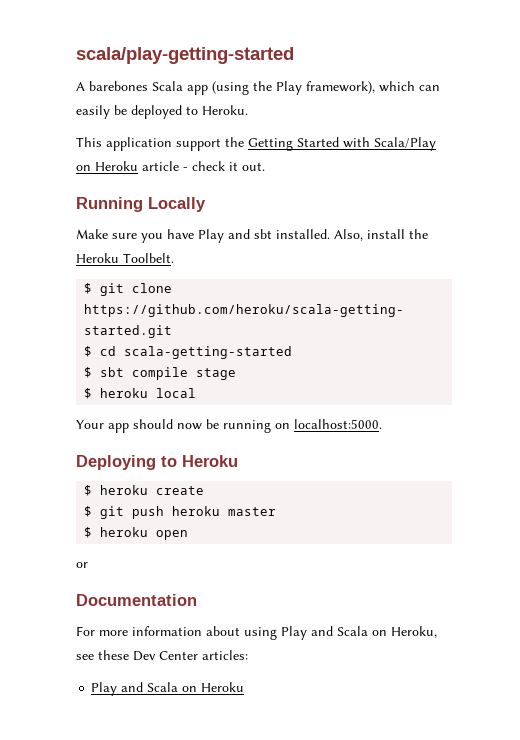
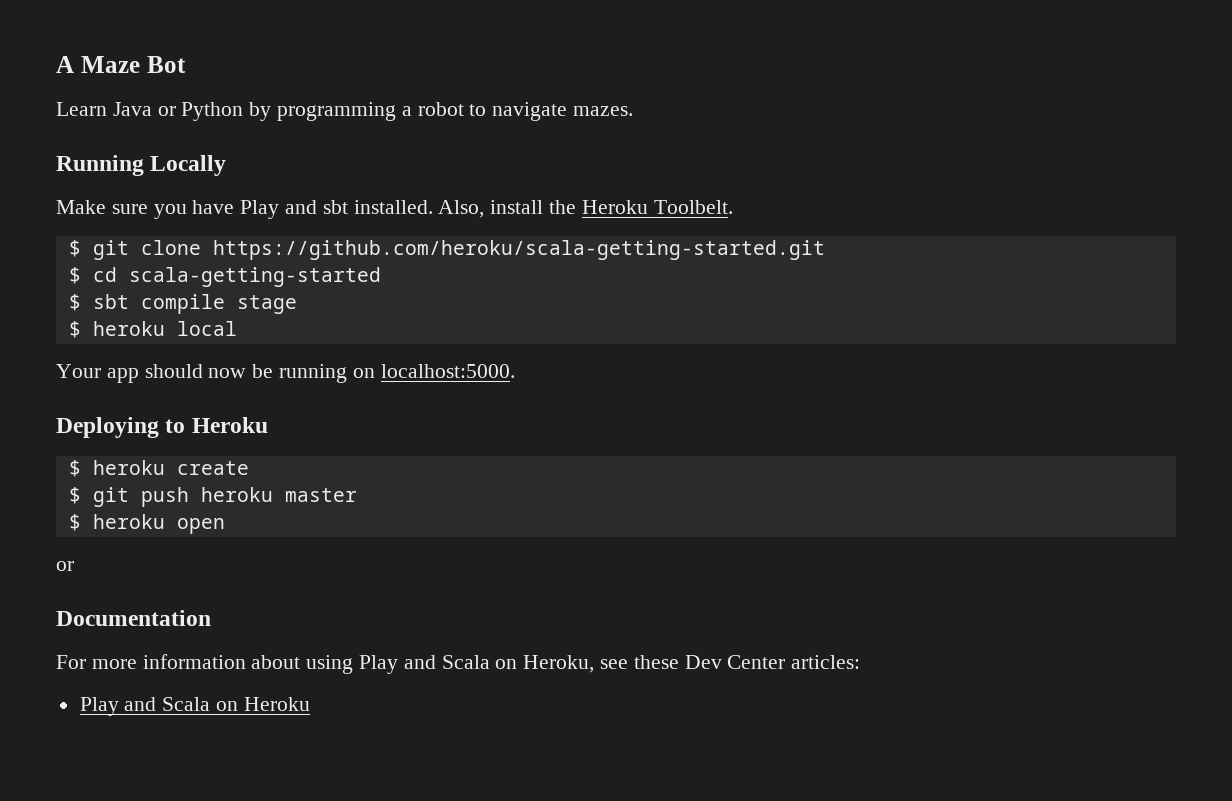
[76,47,294,64] [76,81,440,95] [76,105,248,119] [76,137,436,151] [76,161,265,171] scala/play-getting-started // A barebones Scala app (using the Play framework), which can easily be deployed to Heroku. // This application support the Getting Started with Scala/Play on Heroku article - check it out. -> [56,56,186,73] [56,102,634,121] A Maze Bot // Learn Java or Python by programming a robot to navigate mazes.

